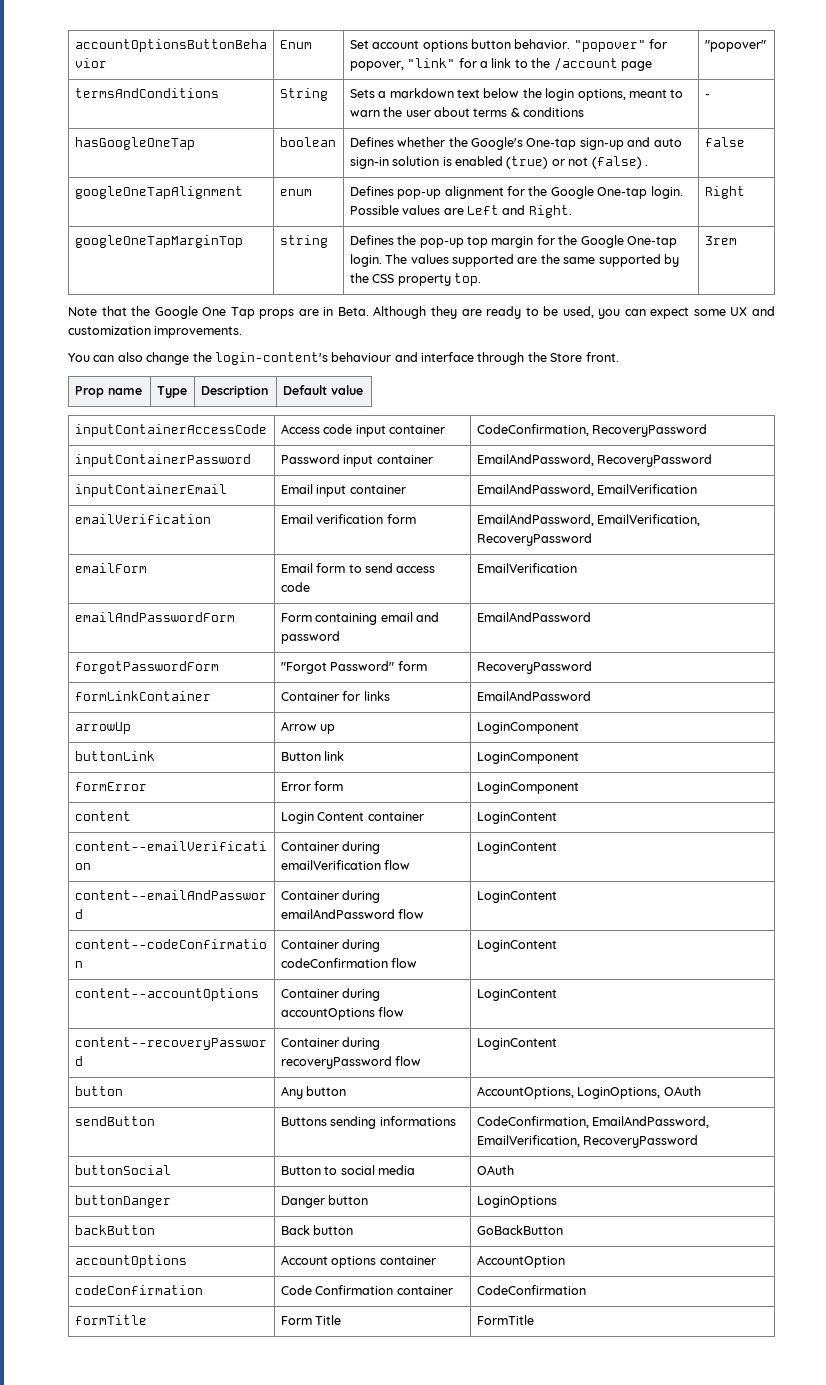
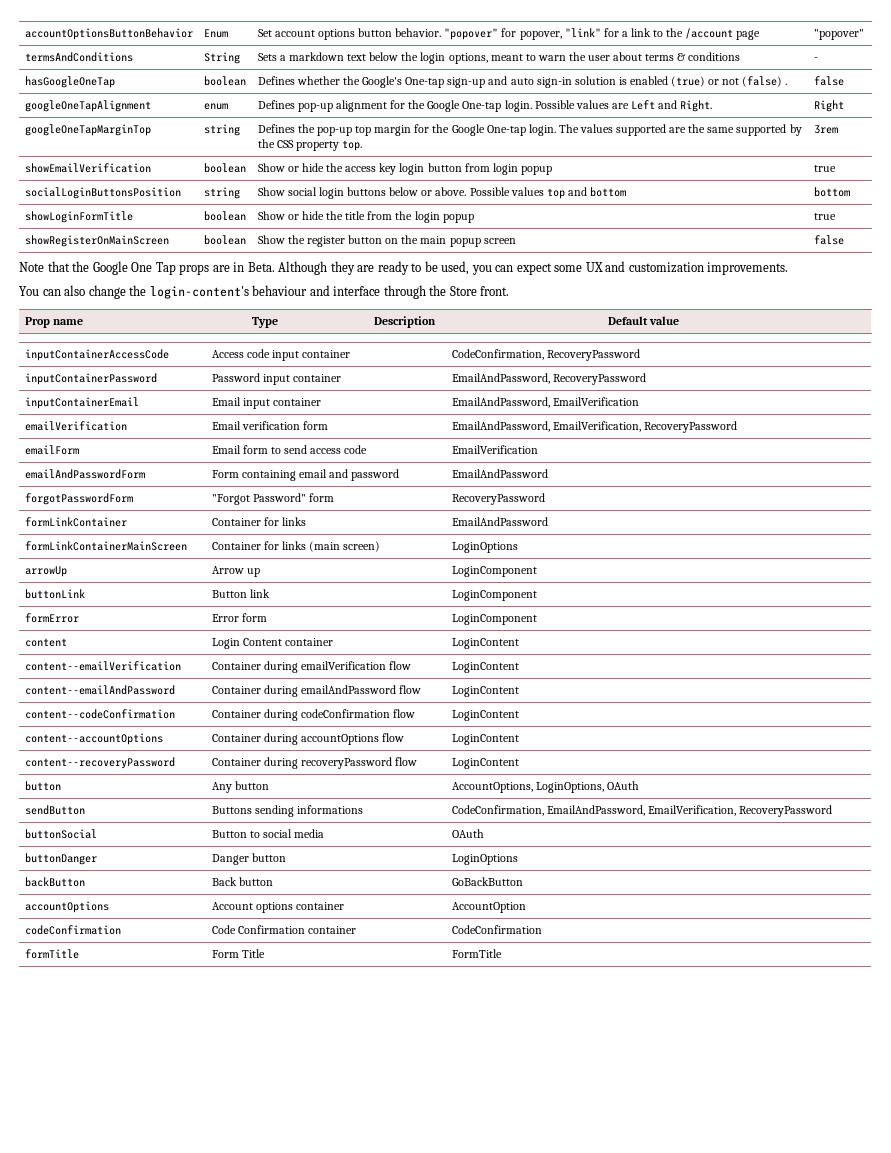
(737, 240) none -> [24,163,151,173] [203,163,246,173] [257,163,552,175] [813,165,836,172] [24,187,181,199] [203,187,240,199] [257,187,626,199] [813,187,850,197] [24,211,133,223] [203,211,246,221] [257,211,474,223] [813,213,836,220] [24,235,169,247] [203,235,246,245] [257,235,516,247] [813,235,844,245] // showEmailVerification | boolean | Show or hide the access key login button from login popup | true // socialLoginButtonsPosition | string | Show social login buttons below or above. Possible values top and bottom | bottom // showLoginFormTitle | boolean | Show or hide the title from the login popup | true // showRegisterOnMainScreen | boolean | Show the register button on the main popup screen | false
(591, 696) none -> [24,541,187,551] [211,541,381,552] [451,542,518,553] // formLinkContainerMainScreen | Container for links (main screen) | LoginOptions

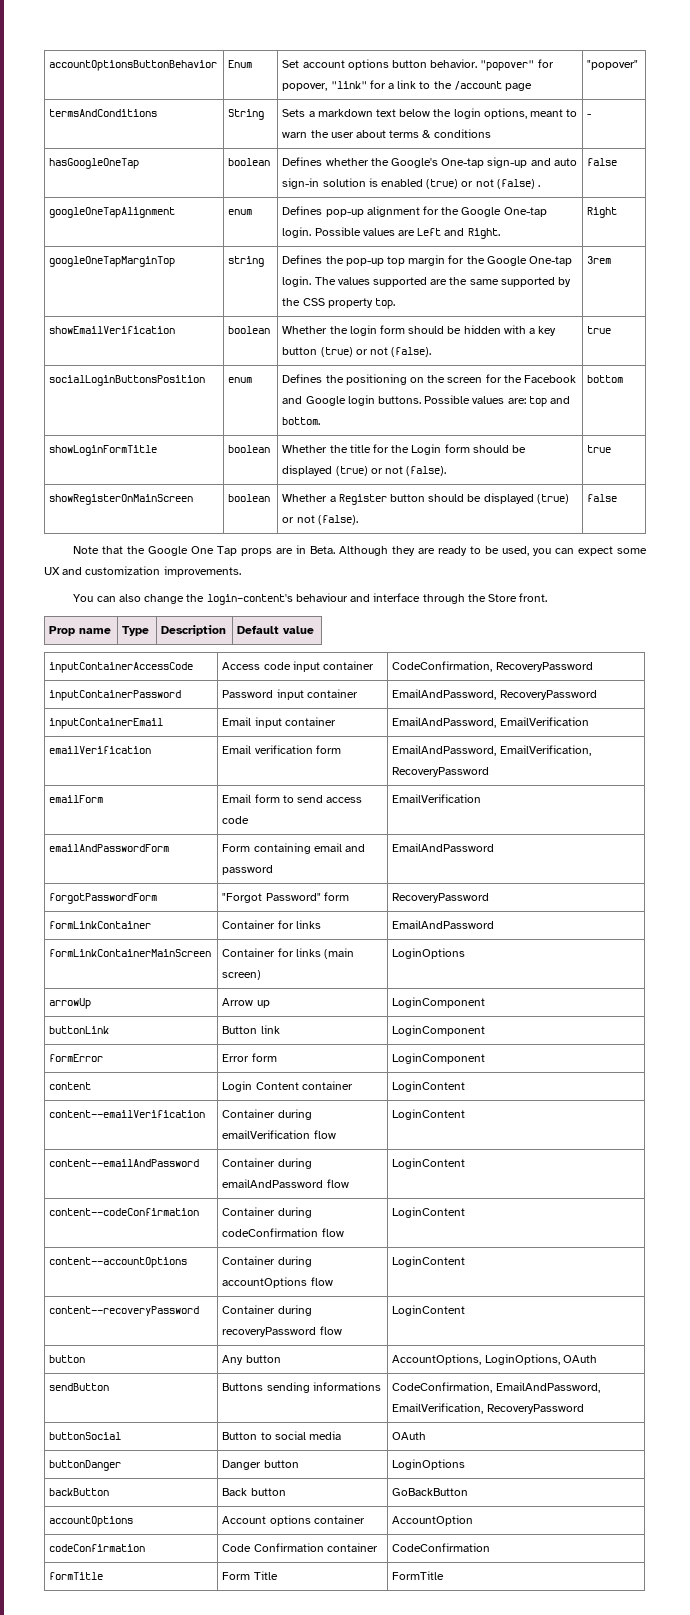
[257,163,552,175] [813,165,836,172] [24,187,181,199] [203,187,240,199] [257,187,544,199] Show or hide the access key login button from login popup | true // socialLoginButtonsPosition | string | Show social login buttons below or above. Possible values -> [282,325,557,336] [282,347,432,357] [587,326,612,334] [49,375,206,386] [228,377,253,383] [282,374,577,385] [282,395,526,406] Whether the login form should be hidden with a key button (true) or not (false). | true // socialLoginButtonsPosition | enum | Defines the positioning on the screen for the Facebook and Google login buttons. Possible values are:
[589,187,626,197] bottom -> [282,417,321,425] bottom.
[257,211,474,223] [813,213,836,220] [24,235,169,247] [203,235,246,245] [257,235,516,247] Show or hide the title from the login popup | true // showRegisterOnMainScreen | boolean | Show the register button on the main popup screen -> [282,444,527,455] [282,465,447,476] [587,445,612,453] [49,494,194,505] [228,494,271,502] [282,493,569,505] [282,515,358,525] Whether the title for the Login form should be displayed (true) or not (false). | true // showRegisterOnMainScreen | boolean | Whether a Register button should be displayed (true) or not (false).

